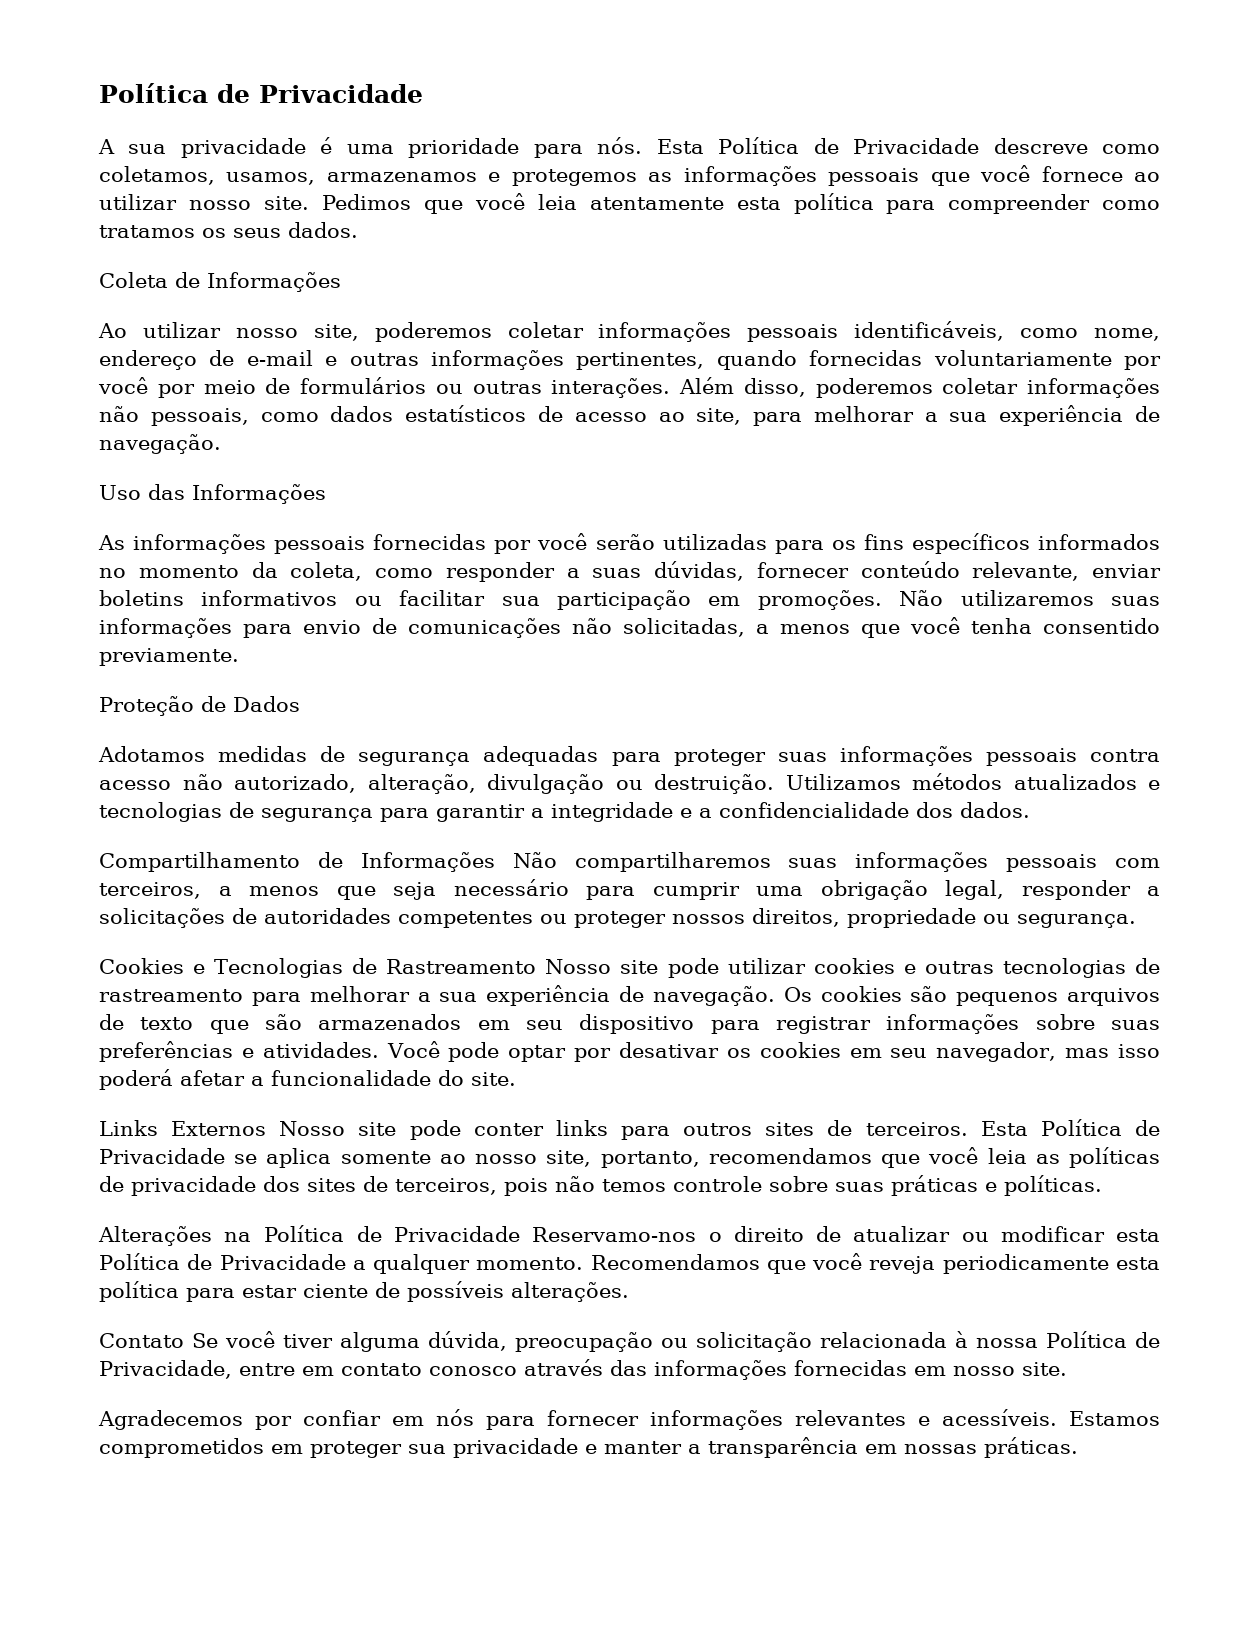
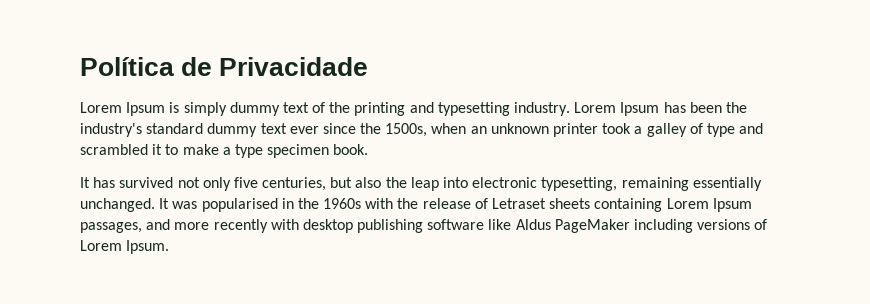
[98,137,1160,158] [99,165,1161,186] [99,193,1160,214] [99,222,358,238] [99,272,341,292] [98,321,1160,342] [99,350,1161,370] [98,377,1160,398] [99,405,1161,426] [99,434,221,454] [99,484,326,504] [98,533,1161,554] [99,561,1161,582] [99,590,1160,610] [99,617,1160,638] [99,648,239,666] [99,696,300,716] [98,746,1160,766] [99,773,1160,794] [99,802,1030,822] [99,852,1160,872] [99,879,1160,900] [99,908,1136,928] [99,958,1160,978] [99,985,1161,1006] [99,1014,1160,1034] [99,1041,1160,1062] [99,1069,516,1090] [99,1119,1160,1140] [99,1147,1161,1168] [99,1175,1102,1196] [98,1225,1161,1246] [99,1253,1161,1274] [99,1281,629,1302] [99,1331,1160,1352] [99,1359,1067,1380] [98,1409,1160,1430] [99,1437,1078,1458] A sua privacidade é uma prioridade para nós. Esta Política de Privacidade descreve como coletamos, usamos, armazenamos e protegemos as informações pessoais que você fornece ao utilizar nosso site. Pedimos que você leia atentamente esta política para compreender como tratamos os seus dados. // Coleta de Informações // Ao utilizar nosso site, poderemos coletar informações pessoais identificáveis, como nome, endereço de e-mail e outras informações pertinentes, quando fornecidas voluntariamente por você por meio de formulários ou outras interações. Além disso, poderemos coletar informações não pessoais, como dados estatísticos de acesso ao site, para melhorar a sua experiência de navegação. // Uso das Informações // As informações pessoais fornecidas por você serão utilizadas para os fins específicos informados no momento da coleta, como responder a suas dúvidas, fornecer conteúdo relevante, enviar boletins informativos ou facilitar sua participação em promoções. Não utilizaremos suas informações para envio de comunicações não solicitadas, a menos que você tenha consentido previamente. // Proteção de Dados // Adotamos medidas de segurança adequadas para proteger suas informações pessoais contra acesso não autorizado, alteração, divulgação ou destruição. Utilizamos métodos atualizados e tecnologias de segurança para garantir a integridade e a confidencialidade dos dados. // Compartilhamento de Informações Não compartilharemos suas informações pessoais com terceiros, a menos que seja necessário para cumprir uma obrigação legal, responder a solicitações de autoridades competentes ou proteger nossos direitos, propriedade ou segurança. // Cookies e Tecnologias de Rastreamento Nosso site pode utilizar cookies e outras tecnologias de rastreamento para melhorar a sua experiência de navegação. Os cookies são pequenos arquivos de texto que são armazenados em seu dispositivo para registrar informações sobre suas preferências e atividades. Você pode optar por desativar os cookies em seu navegador, mas isso poderá afetar a funcionalidade do site. // Links Externos Nosso site pode conter links para outros sites de terceiros. Esta Política de Privacidade se aplica somente ao nosso site, portanto, recomendamos que você leia as políticas de privacidade dos sites de terceiros, pois não temos controle sobre suas práticas e políticas. // Alterações na Política de Privacidade Reservamo-nos o direito de atualizar ou modificar esta Política de Privacidade a qualquer momento. Recomendamos que você reveja periodicamente esta política para estar ciente de possíveis alterações. // Contato Se você tiver alguma dúvida, preocupação ou solicitação relacionada à nossa Política de Privacidade, entre em contato conosco através das informações fornecidas em nosso site. // Agradecemos por confiar em nós para fornecer informações relevantes e acessíveis. Estamos comprometidos em proteger sua privacidade e manter a transparência em nossas práticas. -> [80,102,747,116] [80,123,764,137] [80,144,369,158] [80,177,762,191] [80,198,752,212] [80,219,768,233] [80,240,170,254] Lorem Ipsum is simply dummy text of the printing and typesetting industry. Lorem Ipsum has been the industry's standard dummy text ever since the 1500s, when an unknown printer took a galley of type and scrambled it to make a type specimen book. // It has survived not only five centuries, but also the leap into electronic typesetting, remaining essentially unchanged. It was popularised in the 1960s with the release of Letraset sheets containing Lorem Ipsum passages, and more recently with desktop publishing software like Aldus PageMaker including versions of Lorem Ipsum.

